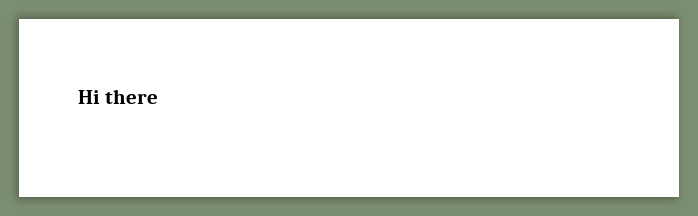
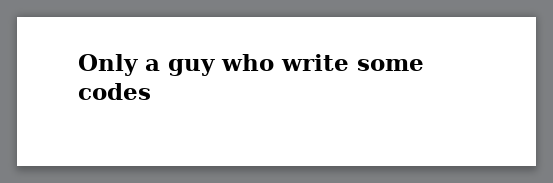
[78,89,158,104] Hi there -> [78,54,424,76] [78,83,151,100] Only a guy who write some codes

